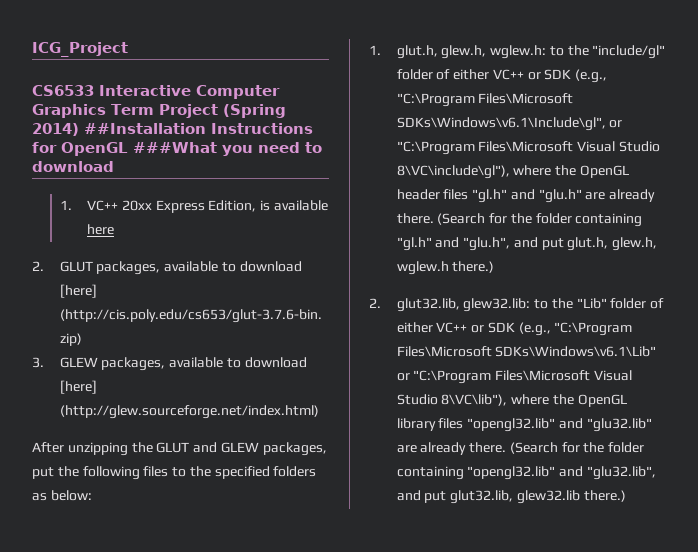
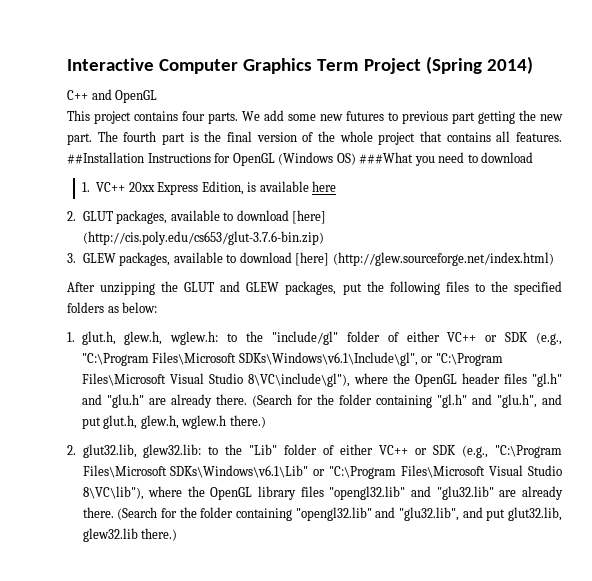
[32,42,128,57] [32,85,94,96] ICG_Project // CS6533 -> (67, 64) none
(79, 129) none -> [67,89,158,103] [67,110,563,124] [67,131,563,145] // C++ and OpenGL // This project contains four parts. We add some new futures to previous part getting the new part. The fourth part is the final version of the whole project that contains all features.
(128, 149) none -> [278,152,356,165] (Windows OS)

